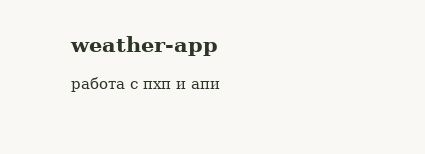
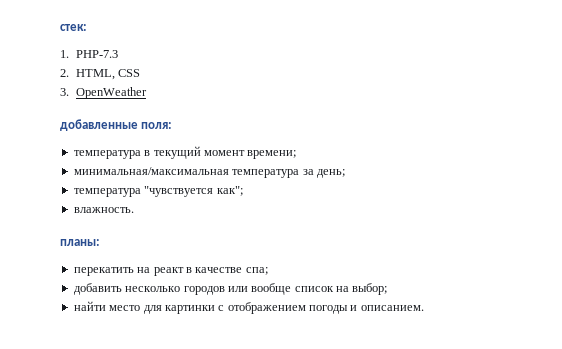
[70,36,218,56] [71,77,220,92] weather-app // работа с пхп и апи -> [60,24,87,31] [60,50,118,58] [60,69,141,80] [60,87,147,99] [60,119,173,131] [73,146,297,159] [73,167,345,178] [73,186,243,197] [73,207,134,213] [60,239,100,246] [73,267,268,276] [73,283,388,295] [73,301,424,314] стек: // 1. PHP-7.3 // 2. HTML, CSS // 3. OpenWeather // добавленные поля: // температура в текущий момент времени; // минимальная/максимальная температура за день; // температура "чувствуется как"; // влажность. // планы: // перекатить на реакт в качестве спа; // добавить несколько городов или вообще список на выбор; // найти место для картинки с отображением погоды и описанием.

